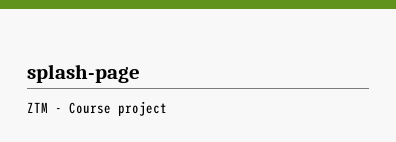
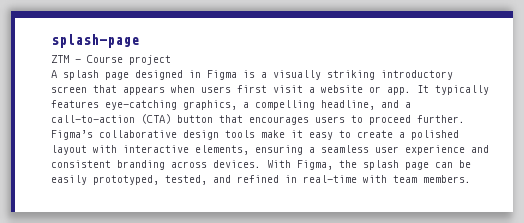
(167, 108) none -> [51,70,453,80] [51,85,489,95] [51,100,411,110] [51,114,465,125] [51,130,459,140] [51,145,489,155] [51,160,471,170] [51,175,471,185] // A splash page designed in Figma is a visually striking introductory screen that appears when users first visit a website or app. It typically features eye-catching graphics, a compelling headline, and a call-to-action (CTA) button that encourages users to proceed further. Figma’s collaborative design tools make it easy to create a polished layout with interactive elements, ensuring a seamless user experience and consistent branding across devices. With Figma, the splash page can be easily prototyped, tested, and refined in real-time with team members.

